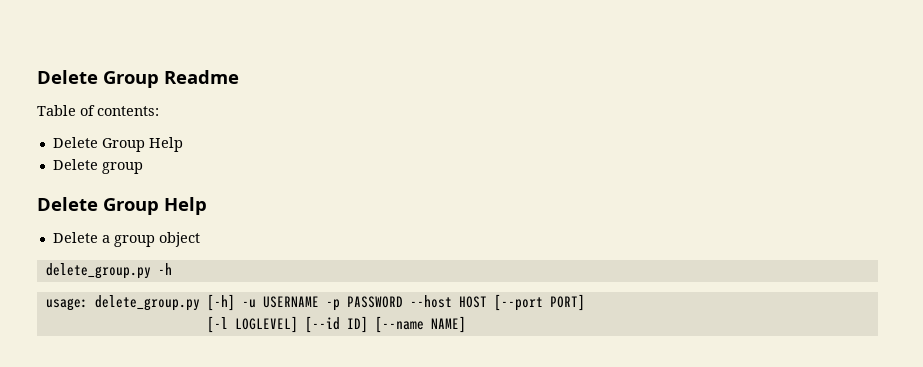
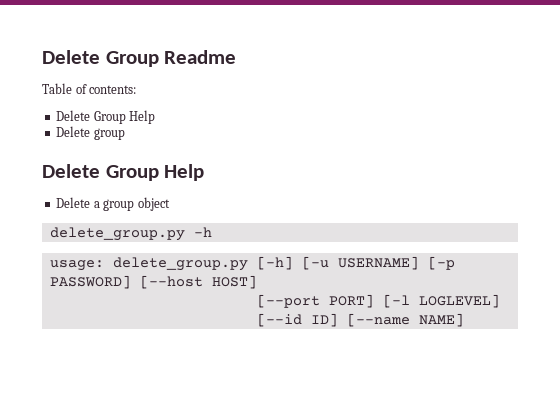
[241,295,487,311] -u USERNAME -p PASSWORD --host HOST -> [301,256,455,270] [49,275,257,289] [-u USERNAME] [-p PASSWORD] [--host HOST] //
(585, 302) // -> (374, 301) none

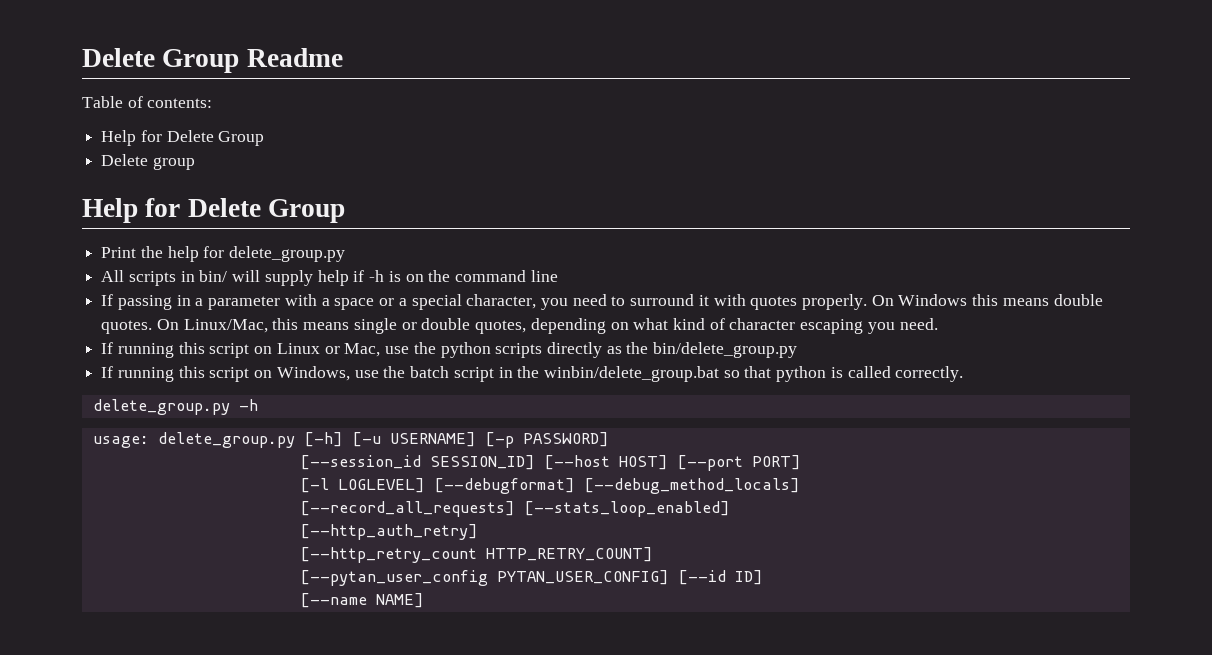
[56,110,156,124] Delete Group Help -> [101,130,265,146] Help for Delete Group
[42,164,205,181] [56,197,170,211] Delete Group Help // Delete a group object -> [82,198,346,223] [101,246,346,262] [101,270,558,286] [101,294,1103,310] [101,318,938,334] [101,342,798,358] [101,366,964,382] Help for Delete Group // Print the help for delete_group.py // All scripts in bin/ will supply help if -h is on the command line // If passing in a parameter with a space or a special character, you need to surround it with quotes properly. On Windows this means double quotes. On Linux/Mac, this means single or double quotes, depending on what kind of character escaping you need. // If running this script on Linux or Mac, use the python scripts directly as the bin/delete_group.py // If running this script on Windows, use the batch script in the winbin/delete_group.bat so that python is called correctly.
(131, 282) none -> [299,455,535,470] // [--session_id SESSION_ID]
(257, 282) // -> (668, 462) none
(374, 301) none -> (801, 462) //
(500, 301) none -> [433,478,800,494] [299,501,730,517] [299,524,478,540] [299,547,653,563] [299,570,669,586] [--debugformat] [--debug_method_locals] // [--record_all_requests] [--stats_loop_enabled] // [--http_auth_retry] // [--http_retry_count HTTP_RETRY_COUNT] // [--pytan_user_config PYTAN_USER_CONFIG]
(338, 320) none -> (763, 577) //

